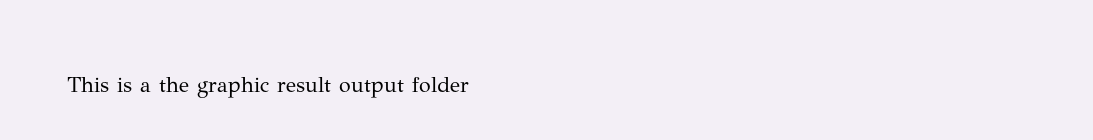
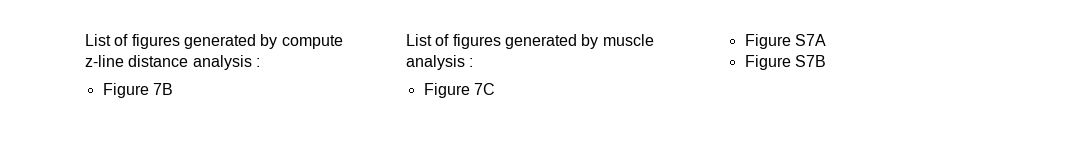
[67,77,469,98] This is a the graphic result output folder -> [85,34,343,49] [85,55,260,70] [102,83,173,98] [406,34,654,49] [406,55,474,70] [423,83,495,98] [744,34,826,49] [744,55,826,70] List of figures generated by compute z-line distance analysis : // Figure 7B // List of figures generated by muscle analysis : // Figure 7C // Figure S7A // Figure S7B

